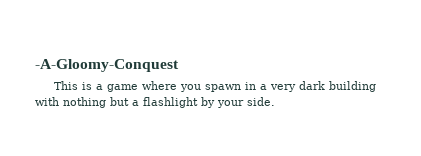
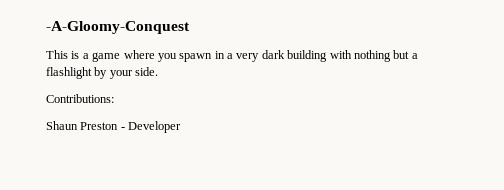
(275, 101) none -> [46,94,114,103] [46,121,182,133] // Contributions: // Shaun Preston - Developer

